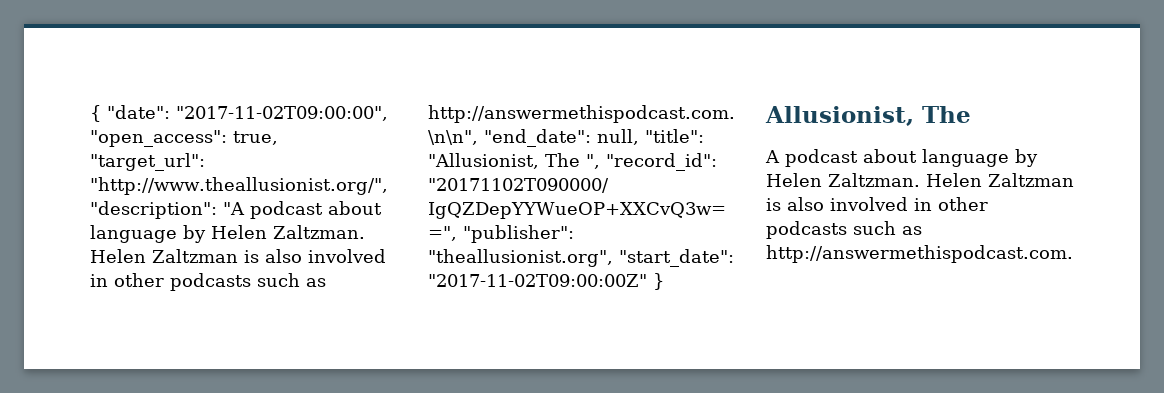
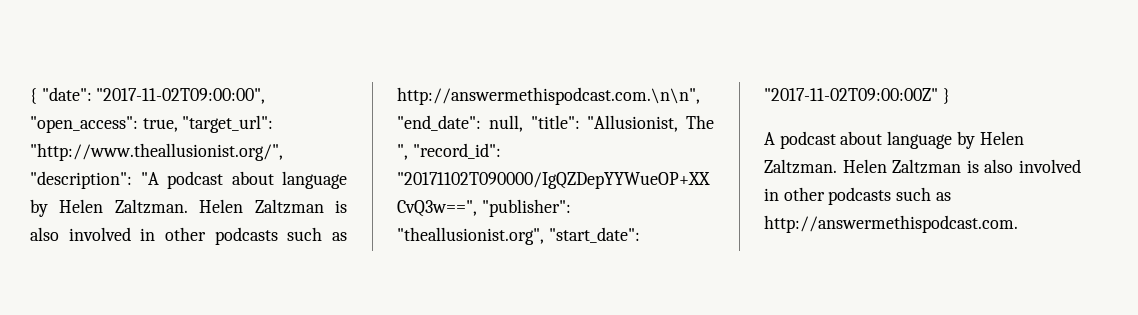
[765,106,971,126] // Allusionist, The -> (950, 96) none

